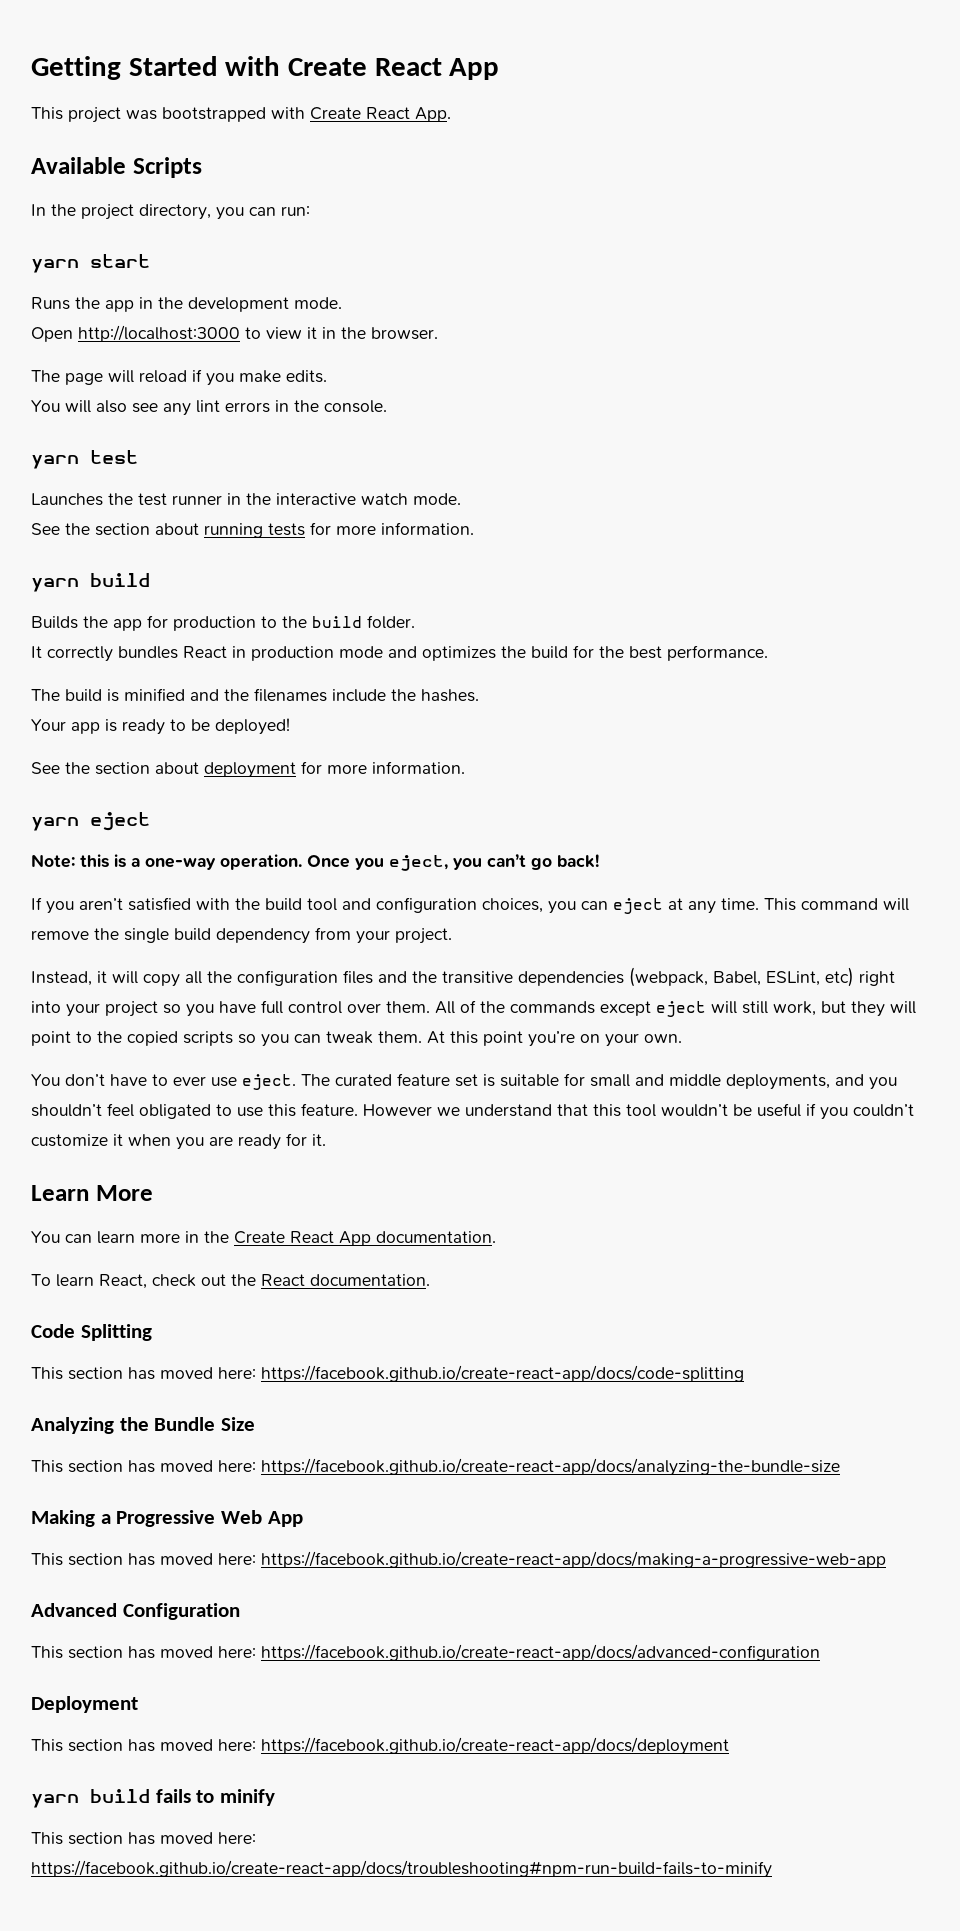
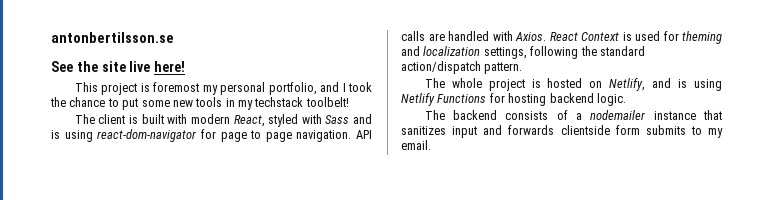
[31,56,500,80] [31,107,451,123] [31,157,202,178] [31,204,310,220] [31,254,150,273] [31,297,342,312] [31,325,438,342] [31,369,327,386] [31,400,387,416] [31,450,138,469] [31,493,461,506] [31,522,474,538] [31,573,150,592] [31,615,415,631] [31,645,768,662] [31,688,479,702] [31,718,290,735] [31,761,465,778] [31,812,150,831] [31,854,599,871] [31,897,909,914] [31,927,452,944] [31,967,895,987] [31,1000,916,1017] [31,1031,682,1047] [31,1073,897,1090] [31,1103,914,1120] [31,1133,326,1150] [31,1185,153,1201] [31,1231,496,1246] [31,1274,430,1289] [31,1324,152,1341] [31,1365,744,1382] [31,1417,256,1434] [31,1458,840,1476] [31,1510,303,1527] [31,1551,886,1568] [31,1603,240,1620] [31,1644,820,1661] [31,1696,138,1713] [31,1737,729,1755] [31,1789,276,1808] [31,1832,256,1845] [31,1860,772,1878] Getting Started with Create React App // This project was bootstrapped with Create React App. // Available Scripts // In the project directory, you can run: // yarn start // Runs the app in the development mode. // Open http://localhost:3000 to view it in the browser. // The page will reload if you make edits. // You will also see any lint errors in the console. // yarn test // Launches the test runner in the interactive watch mode. // See the section about running tests for more information. // yarn build // Builds the app for production to the build folder. // It correctly bundles React in production mode and optimizes the build for the best performance. // The build is minified and the filenames include the hashes. // Your app is ready to be deployed! // See the section about deployment for more information. // yarn eject // Note: this is a one-way operation. Once you eject, you can’t go back! // If you aren’t satisfied with the build tool and configuration choices, you can eject at any time. This command will remove the single build dependency from your project. // Instead, it will copy all the configuration files and the transitive dependencies (webpack, Babel, ESLint, etc) right into your project so you have full control over them. All of the commands except eject will still work, but they will point to the copied scripts so you can tweak them. At this point you’re on your own. // You don’t have to ever use eject. The curated feature set is suitable for small and middle deployments, and you shouldn’t feel obligated to use this feature. However we understand that this tool wouldn’t be useful if you couldn’t customize it when you are ready for it. // Learn More // You can learn more in the Create React App documentation. // To learn React, check out the React documentation. // Code Splitting // This section has moved here: https://facebook.github.io/create-react-app/docs/code-splitting // Analyzing the Bundle Size // This section has moved here: https://facebook.github.io/create-react-app/docs/analyzing-the-bundle-size // Making a Progressive Web App // This section has moved here: https://facebook.github.io/create-react-app/docs/making-a-progressive-web-app // Advanced Configuration // This section has moved here: https://facebook.github.io/create-react-app/docs/advanced-configuration // Deployment // This section has moved here: https://facebook.github.io/create-react-app/docs/deployment // yarn build fails to minify // This section has moved here: https://facebook.github.io/create-react-app/docs/troubleshooting#npm-run-build-fails-to-minify -> [51,32,174,43] [51,61,186,72] [74,82,373,95] [50,97,349,110] [74,114,372,127] [51,129,372,142] [401,31,722,44] [401,46,645,59] [401,61,523,74] [424,78,722,91] [401,93,626,106] [424,110,722,120] [401,125,723,138] [401,140,431,150] antonbertilsson.se // See the site live here! // This project is foremost my personal portfolio, and I took the chance to put some new tools in my techstack toolbelt! // The client is built with modern React, styled with Sass and is using react-dom-navigator for page to page navigation. API calls are handled with Axios. React Context is used for theming and localization settings, following the standard action/dispatch pattern. // The whole project is hosted on Netlify, and is using Netlify Functions for hosting backend logic. // The backend consists of a nodemailer instance that sanitizes input and forwards clientside form submits to my email.

